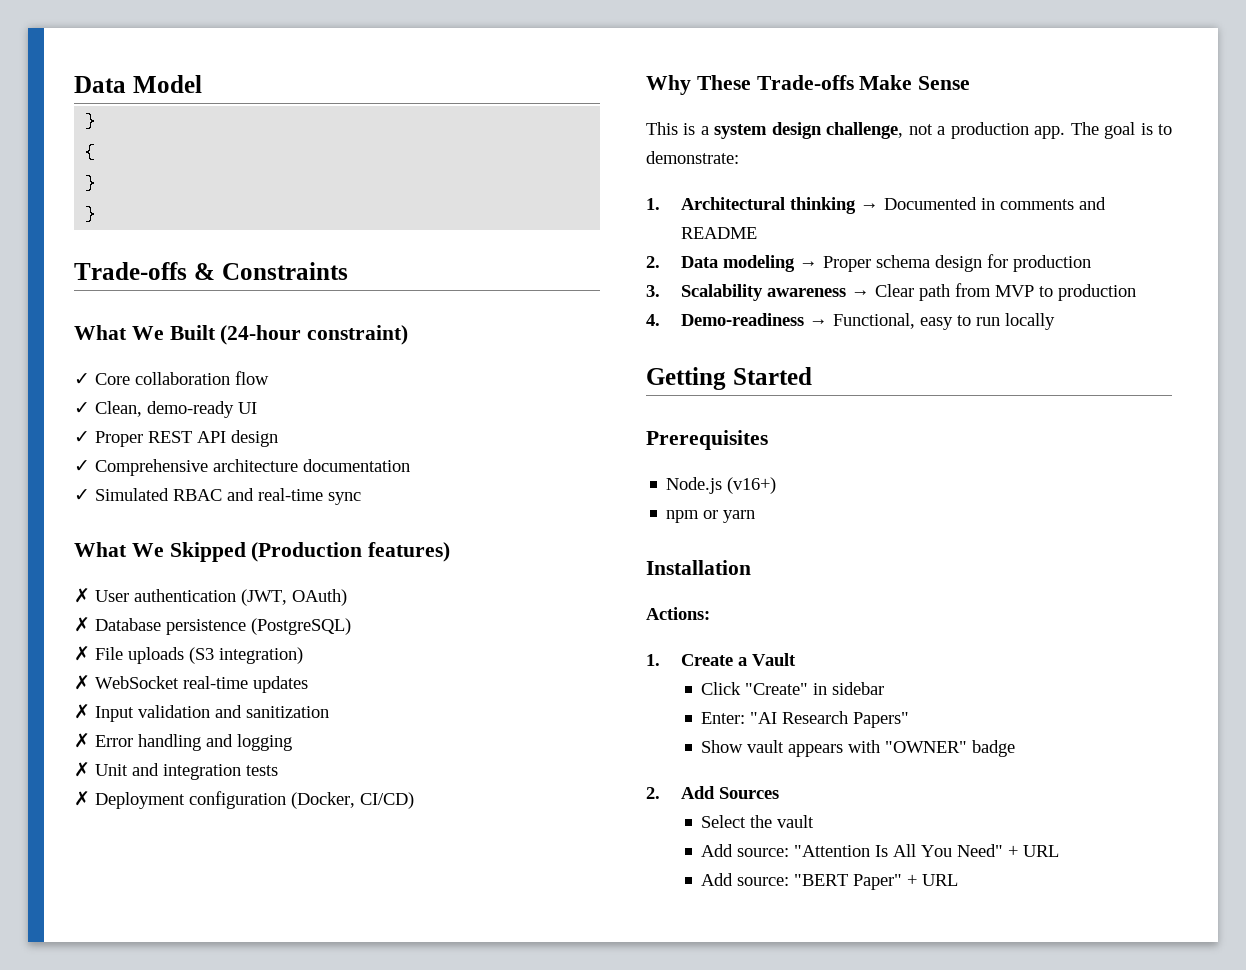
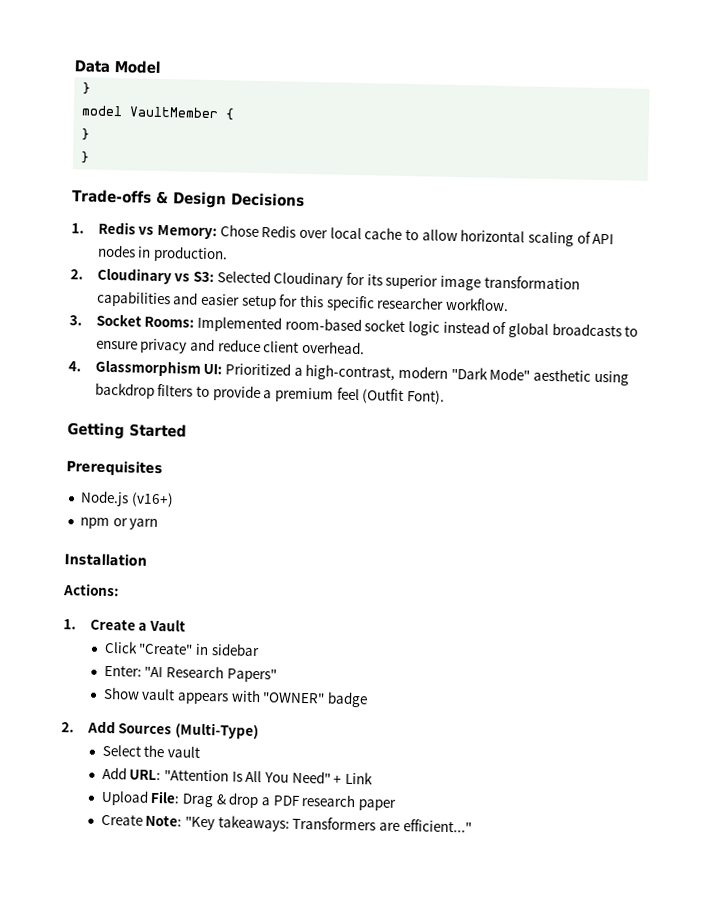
(96, 122) none -> [81,105,220,119] model VaultMember
[221,262,348,280] [74,325,409,345] [74,371,269,385] [74,401,257,418] [74,430,278,447] [74,459,410,476] [74,488,361,505] [74,542,451,562] [74,588,347,606] [74,617,351,635] [74,646,303,664] [74,675,308,693] [74,704,329,722] [74,733,292,751] [74,762,278,780] [74,791,414,809] [646,75,971,95] [646,122,1172,139] [646,151,739,164] [646,197,1107,214] [681,227,758,239] [646,254,1092,272] [646,283,1137,301] [646,313,1056,330] Constraints // What We Built (24-hour constraint) // ✓ Core collaboration flow // ✓ Clean, demo-ready UI // ✓ Proper REST API design // ✓ Comprehensive architecture documentation // ✓ Simulated RBAC and real-time sync // What We Skipped (Production features) // ✗ User authentication (JWT, OAuth) // ✗ Database persistence (PostgreSQL) // ✗ File uploads (S3 integration) // ✗ WebSocket real-time updates // ✗ Input validation and sanitization // ✗ Error handling and logging // ✗ Unit and integration tests // ✗ Deployment configuration (Docker, CI/CD) // Why These Trade-offs Make Sense // This is a system design challenge, not a production app. The goal is to demonstrate: // 1. Architectural thinking → Documented in comments and README // 2. Data modeling → Proper schema design for production // 3. Scalability awareness → Clear path from MVP to production // 4. Demo-readiness → Functional, easy to run locally -> [172,191,305,209] [71,221,615,247] [96,244,229,263] [70,267,580,291] [95,290,509,312] [69,313,639,338] [95,338,366,355] [68,359,629,386] [94,382,445,405] Design Decisions // 1. Redis vs Memory: Chose Redis over local cache to allow horizontal scaling of API nodes in production. // 2. Cloudinary vs S3: Selected Cloudinary for its superior image transformation capabilities and easier setup for this specific researcher workflow. // 3. Socket Rooms: Implemented room-based socket logic instead of global broadcasts to ensure privacy and reduce client overhead. // 4. Glassmorphism UI: Prioritized a high-contrast, modern "Dark Mode" aesthetic using backdrop filters to provide a premium feel (Outfit Font).
(780, 793) none -> [175,722,260,740] (Multi-Type)
[737,848,790,857] source: -> [129,769,162,781] URL:
[1023,845,1060,857] [701,873,959,890] URL // Add source: "BERT Paper" + URL -> [344,771,373,785] [100,789,396,811] [100,813,472,833] Link // Upload File: Drag & drop a PDF research paper // Create Note: "Key takeaways: Transformers are efficient..."

